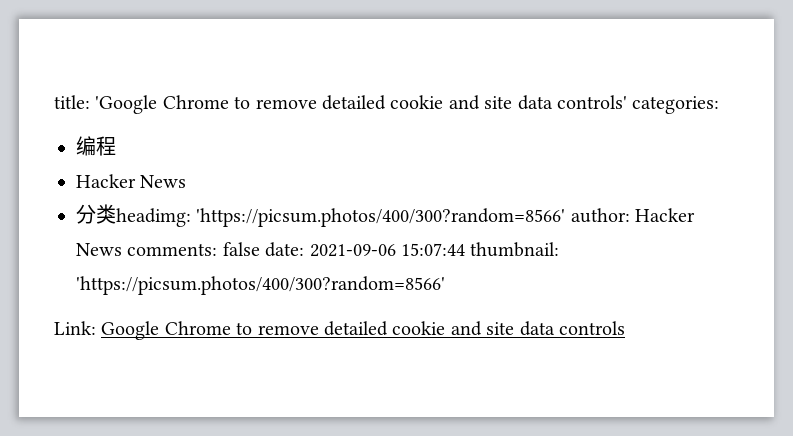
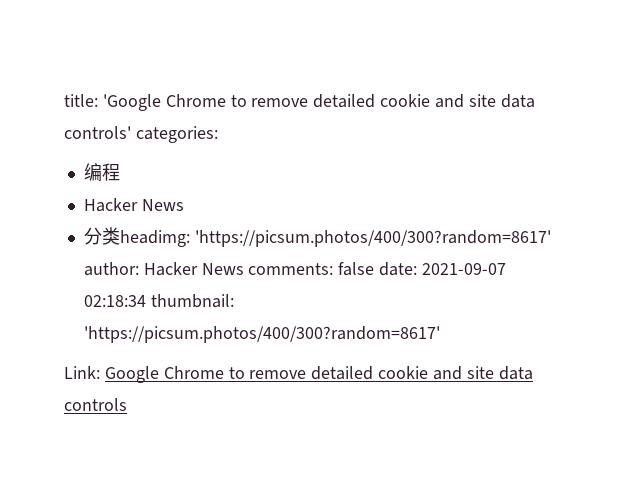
[196,208,566,227] 'https://picsum.photos/400/300?random=8566' -> [194,230,551,247] 'https://picsum.photos/400/300?random=8617'
[309,242,560,257] [76,276,445,295] 2021-09-06 15:07:44 thumbnail: 'https://picsum.photos/400/300?random=8566' -> [421,263,506,275] [83,294,234,308] [83,326,440,343] 2021-09-07 02:18:34 thumbnail: 'https://picsum.photos/400/300?random=8617'

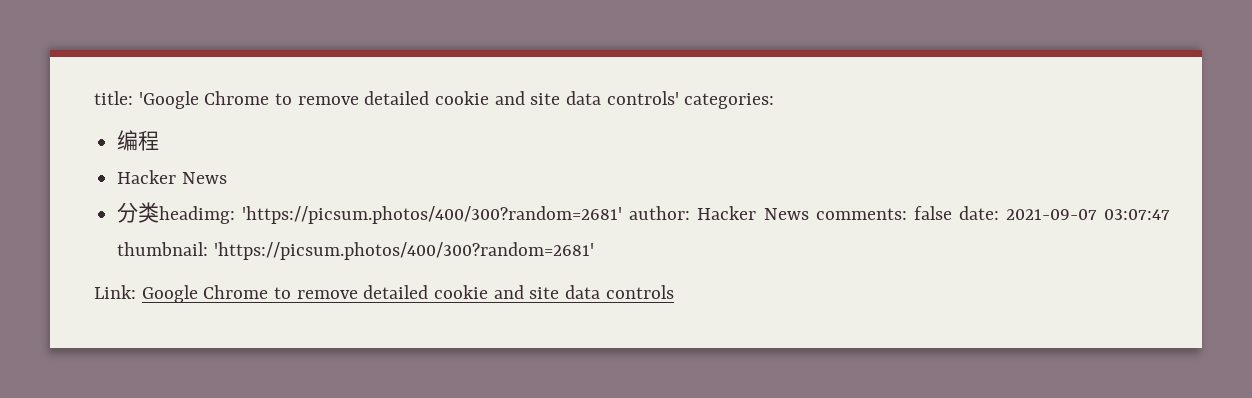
[194,230,551,247] 'https://picsum.photos/400/300?random=8617' -> [242,206,623,224] 'https://picsum.photos/400/300?random=2681'
[83,294,234,308] [83,326,440,343] 02:18:34 thumbnail: 'https://picsum.photos/400/300?random=8617' -> [1104,209,1171,220] [117,242,594,260] 03:07:47 thumbnail: 'https://picsum.photos/400/300?random=2681'

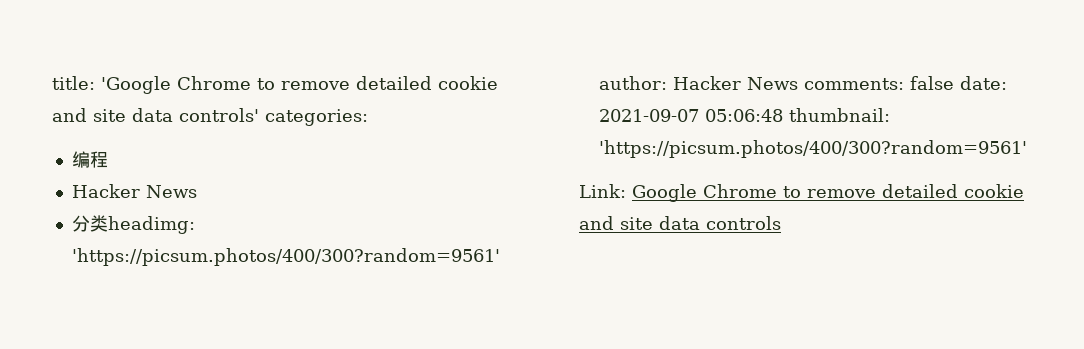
[242,206,623,224] 'https://picsum.photos/400/300?random=2681' -> [71,248,500,266] 'https://picsum.photos/400/300?random=9561'
[1104,209,1171,220] [117,242,594,260] 03:07:47 thumbnail: 'https://picsum.photos/400/300?random=2681' -> [704,108,890,122] [598,140,1027,158] 05:06:48 thumbnail: 'https://picsum.photos/400/300?random=9561'

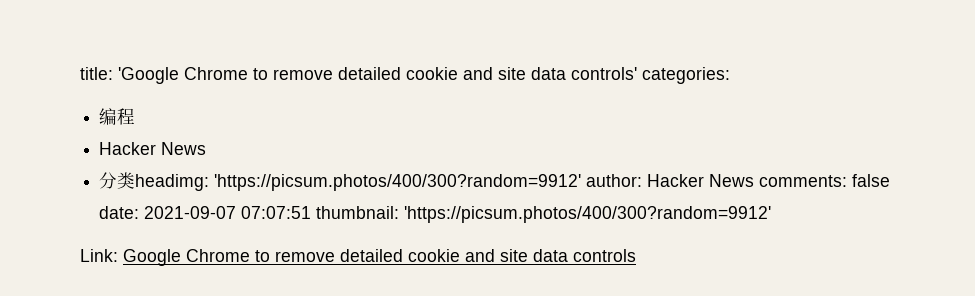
[71,248,500,266] 'https://picsum.photos/400/300?random=9561' -> [214,174,582,191] 'https://picsum.photos/400/300?random=9912'
[704,108,890,122] [598,140,1027,158] 05:06:48 thumbnail: 'https://picsum.photos/400/300?random=9561' -> [241,206,772,223] 07:07:51 thumbnail: 'https://picsum.photos/400/300?random=9912'

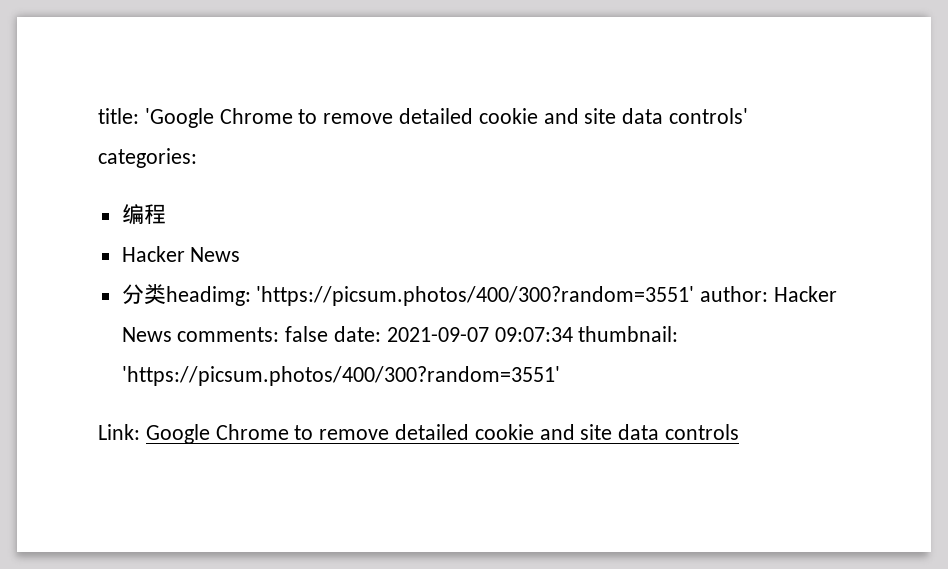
[214,174,582,191] 'https://picsum.photos/400/300?random=9912' -> [256,286,695,306] 'https://picsum.photos/400/300?random=3551'
[241,206,772,223] 07:07:51 thumbnail: 'https://picsum.photos/400/300?random=9912' -> [494,326,679,342] [121,366,560,386] 09:07:34 thumbnail: 'https://picsum.photos/400/300?random=3551'

